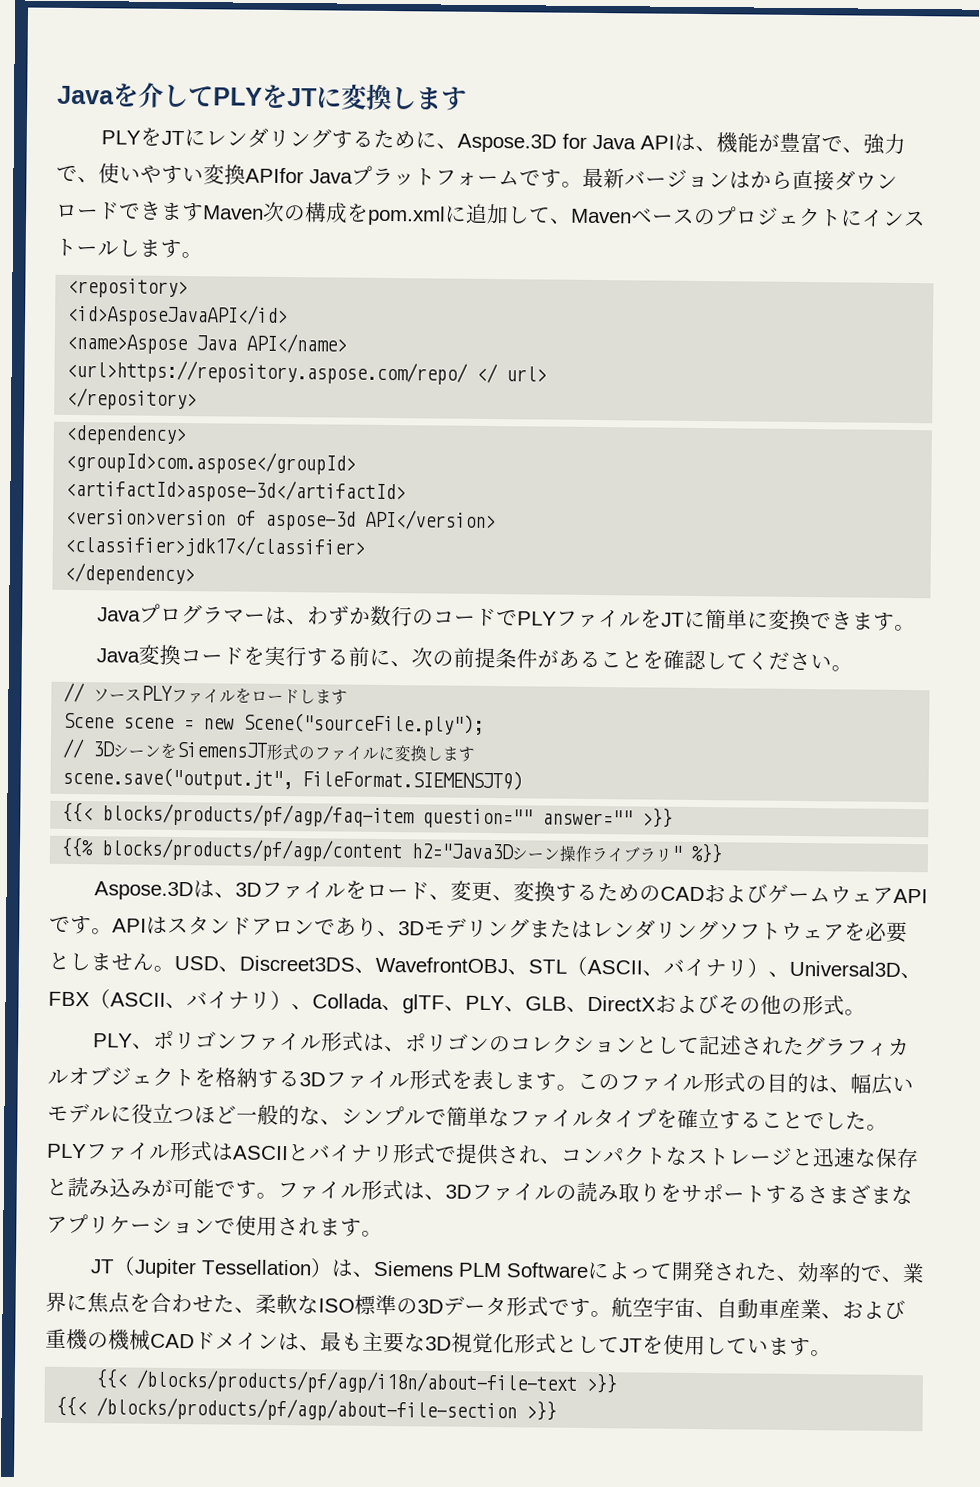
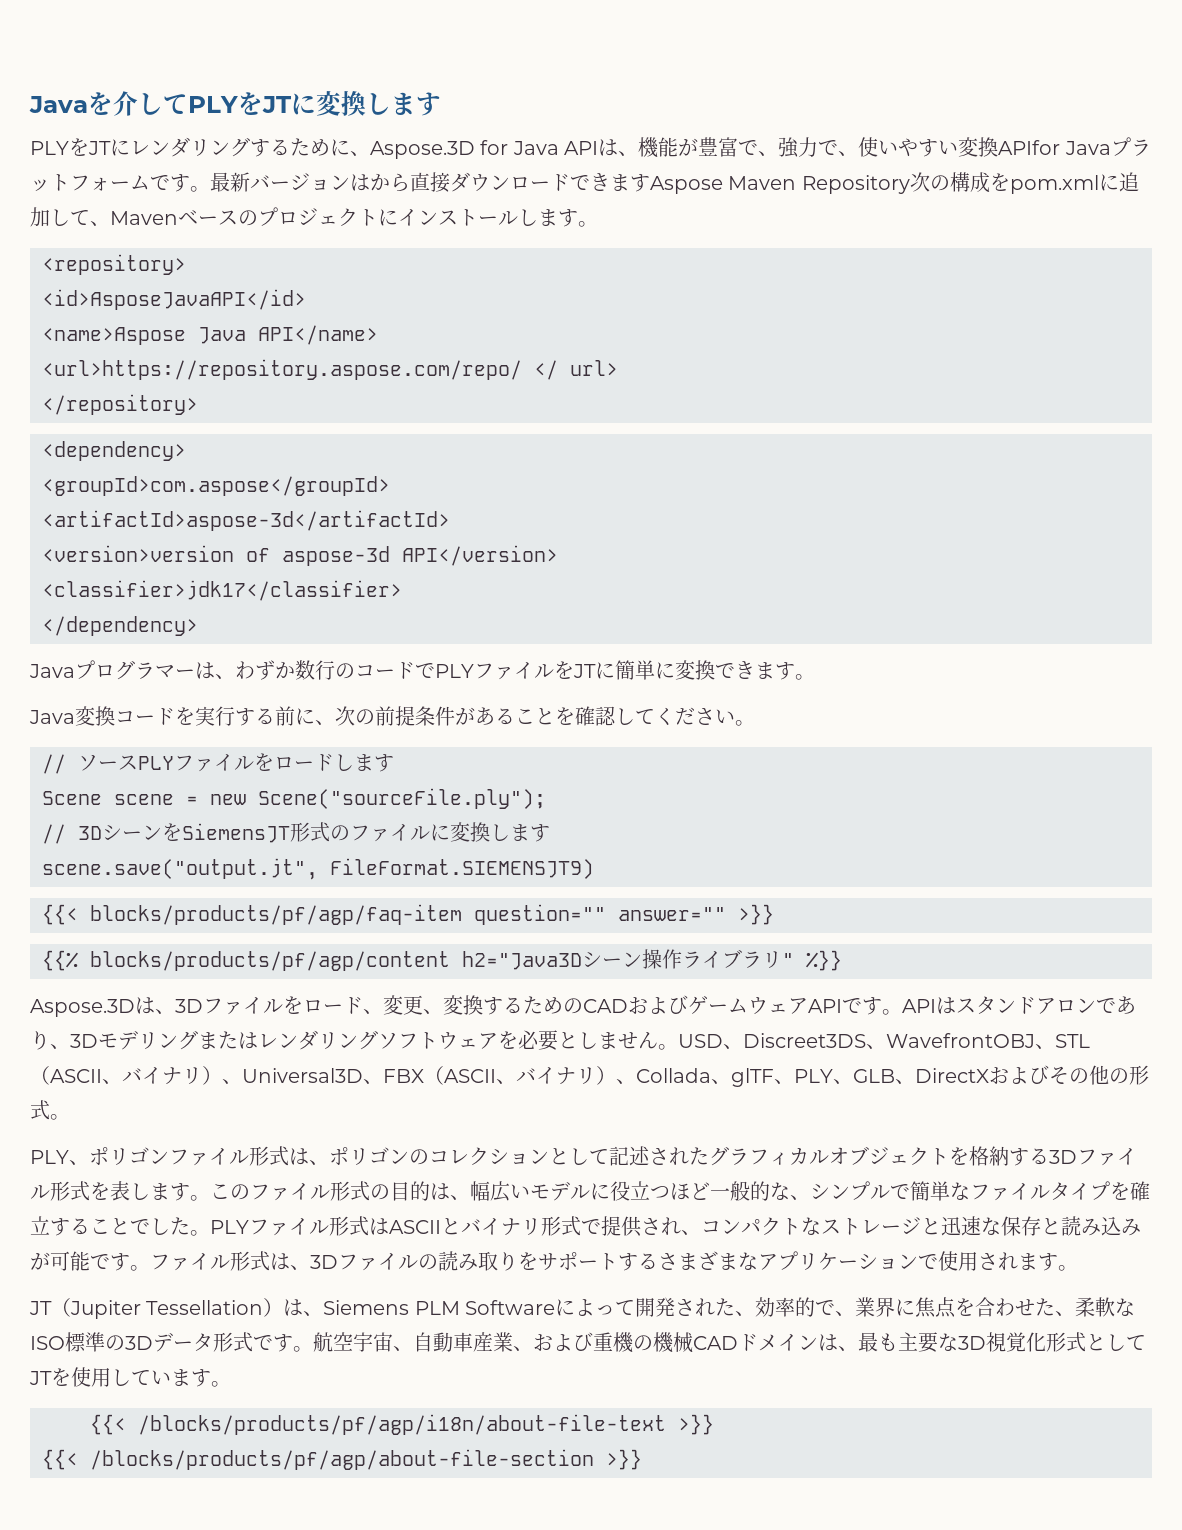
[203,205,264,220] Maven -> [650,175,910,194] Aspose Maven Repository

